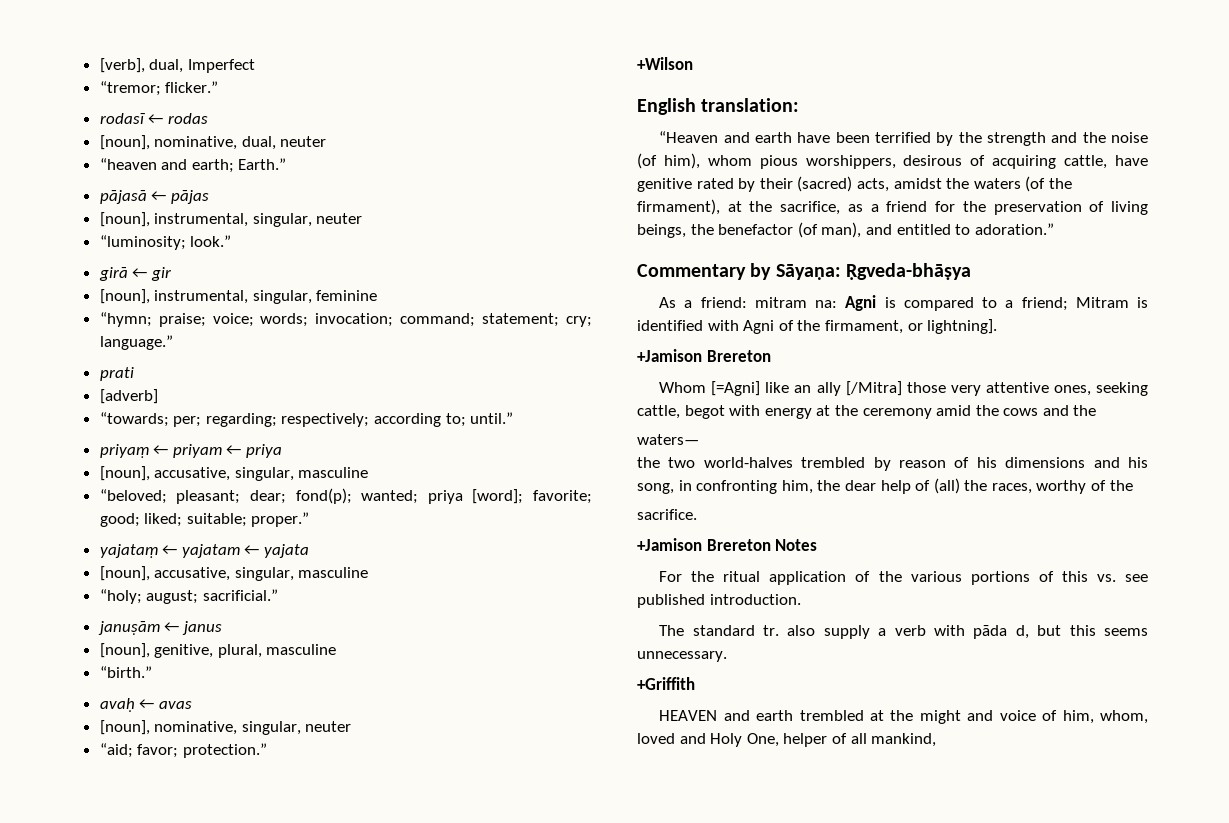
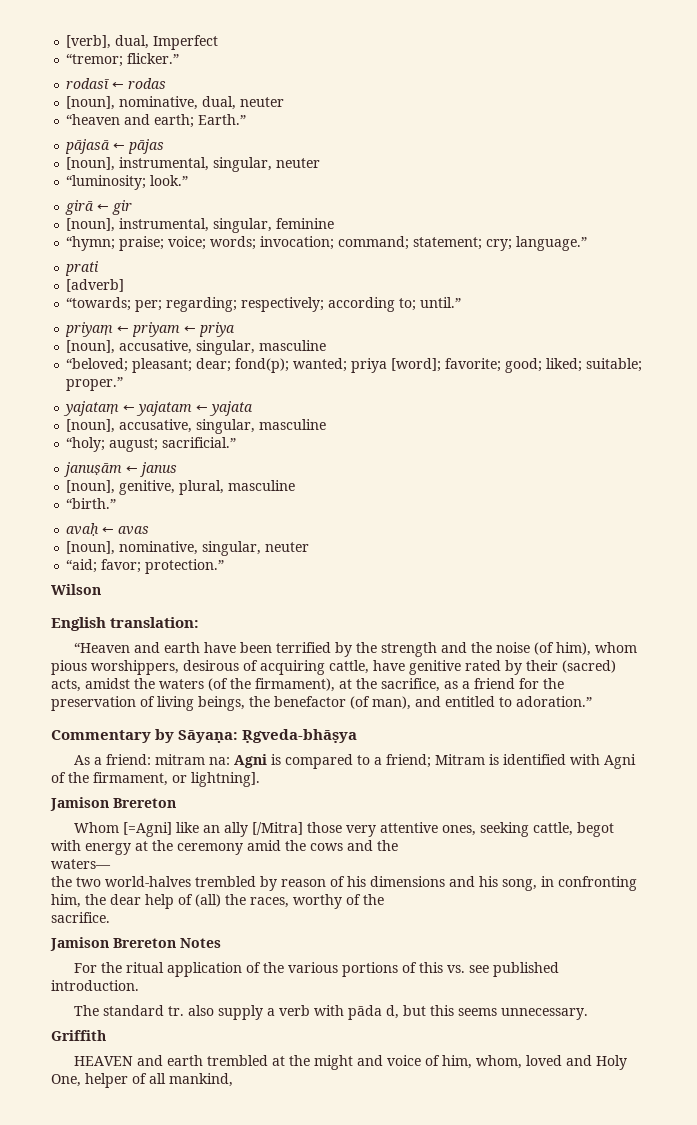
[637,57,693,70] +Wilson -> [51,584,101,595] Wilson
[637,349,702,362] +Jamison -> [50,797,109,811] Jamison
[637,538,702,551] +Jamison -> [50,937,109,951] Jamison
[637,677,695,690] +Griffith -> [51,1030,106,1041] Griffith

